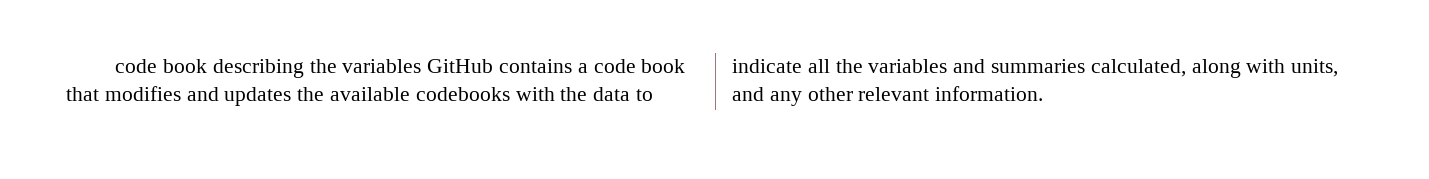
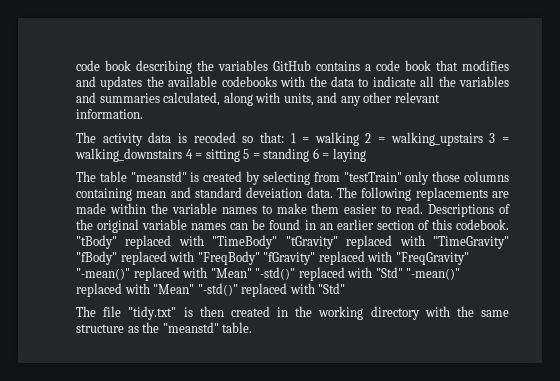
(1044, 93) none -> [76,132,510,146] [75,148,366,162] [76,171,509,185] [76,187,509,201] [76,203,511,217] [76,219,509,233] [76,235,510,249] [76,251,469,265] [76,267,461,281] [76,283,346,297] [76,306,510,320] [76,322,253,333] // The activity data is recoded so that: 1 = walking 2 = walking_upstairs 3 = walking_downstairs 4 = sitting 5 = standing 6 = laying // The table "meanstd" is created by selecting from "testTrain" only those columns containing mean and standard deveiation data. The following replacements are made within the variable names to make them easier to read. Descriptions of the original variable names can be found in an earlier section of this codebook. "tBody" replaced with "TimeBody" "tGravity" replaced with "TimeGravity" "fBody" replaced with "FreqBody" "fGravity" replaced with "FreqGravity" "-mean()" replaced with "Mean" "-std()" replaced with "Std" "-mean()" replaced with "Mean" "-std()" replaced with "Std" // The file "tidy.txt" is then created in the working directory with the same structure as the "meanstd" table.

